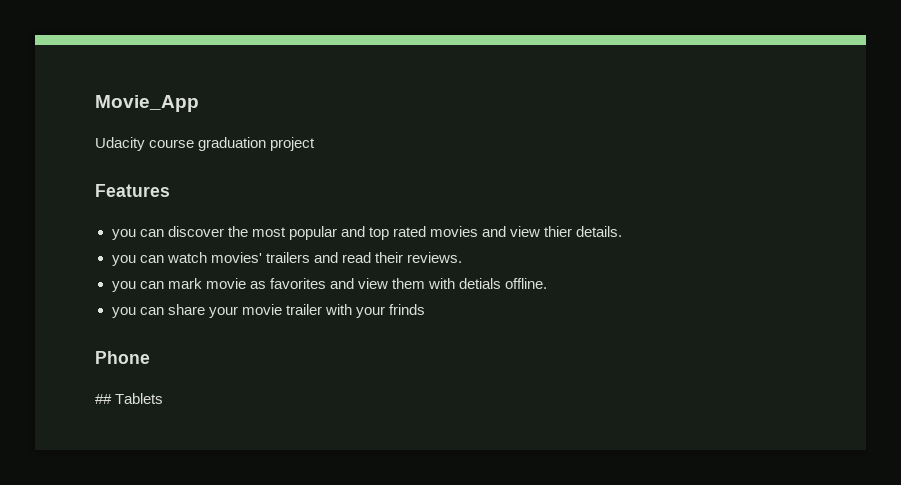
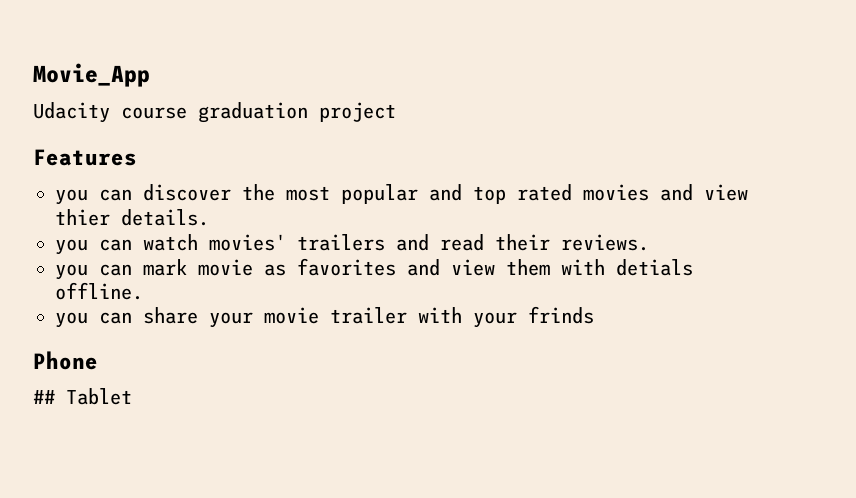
[115,393,164,404] Tablets -> [66,388,132,405] Tablet

